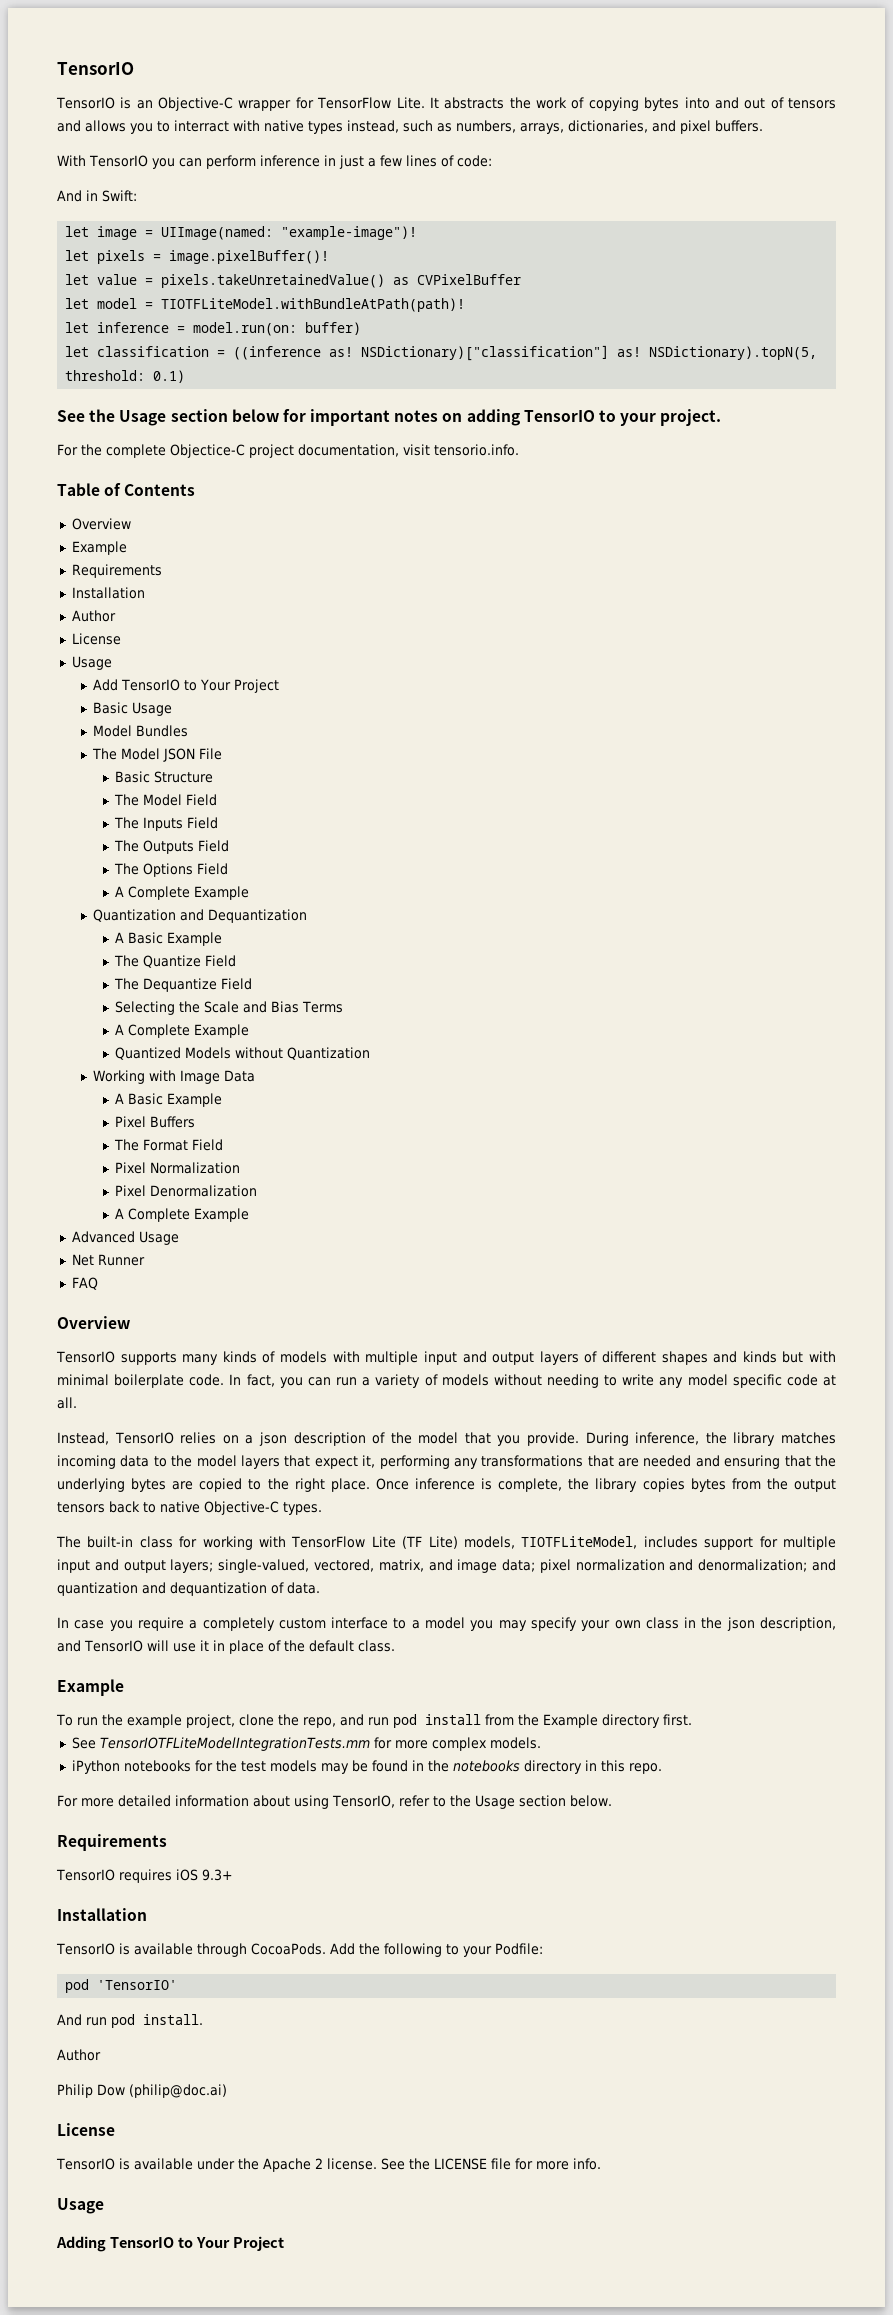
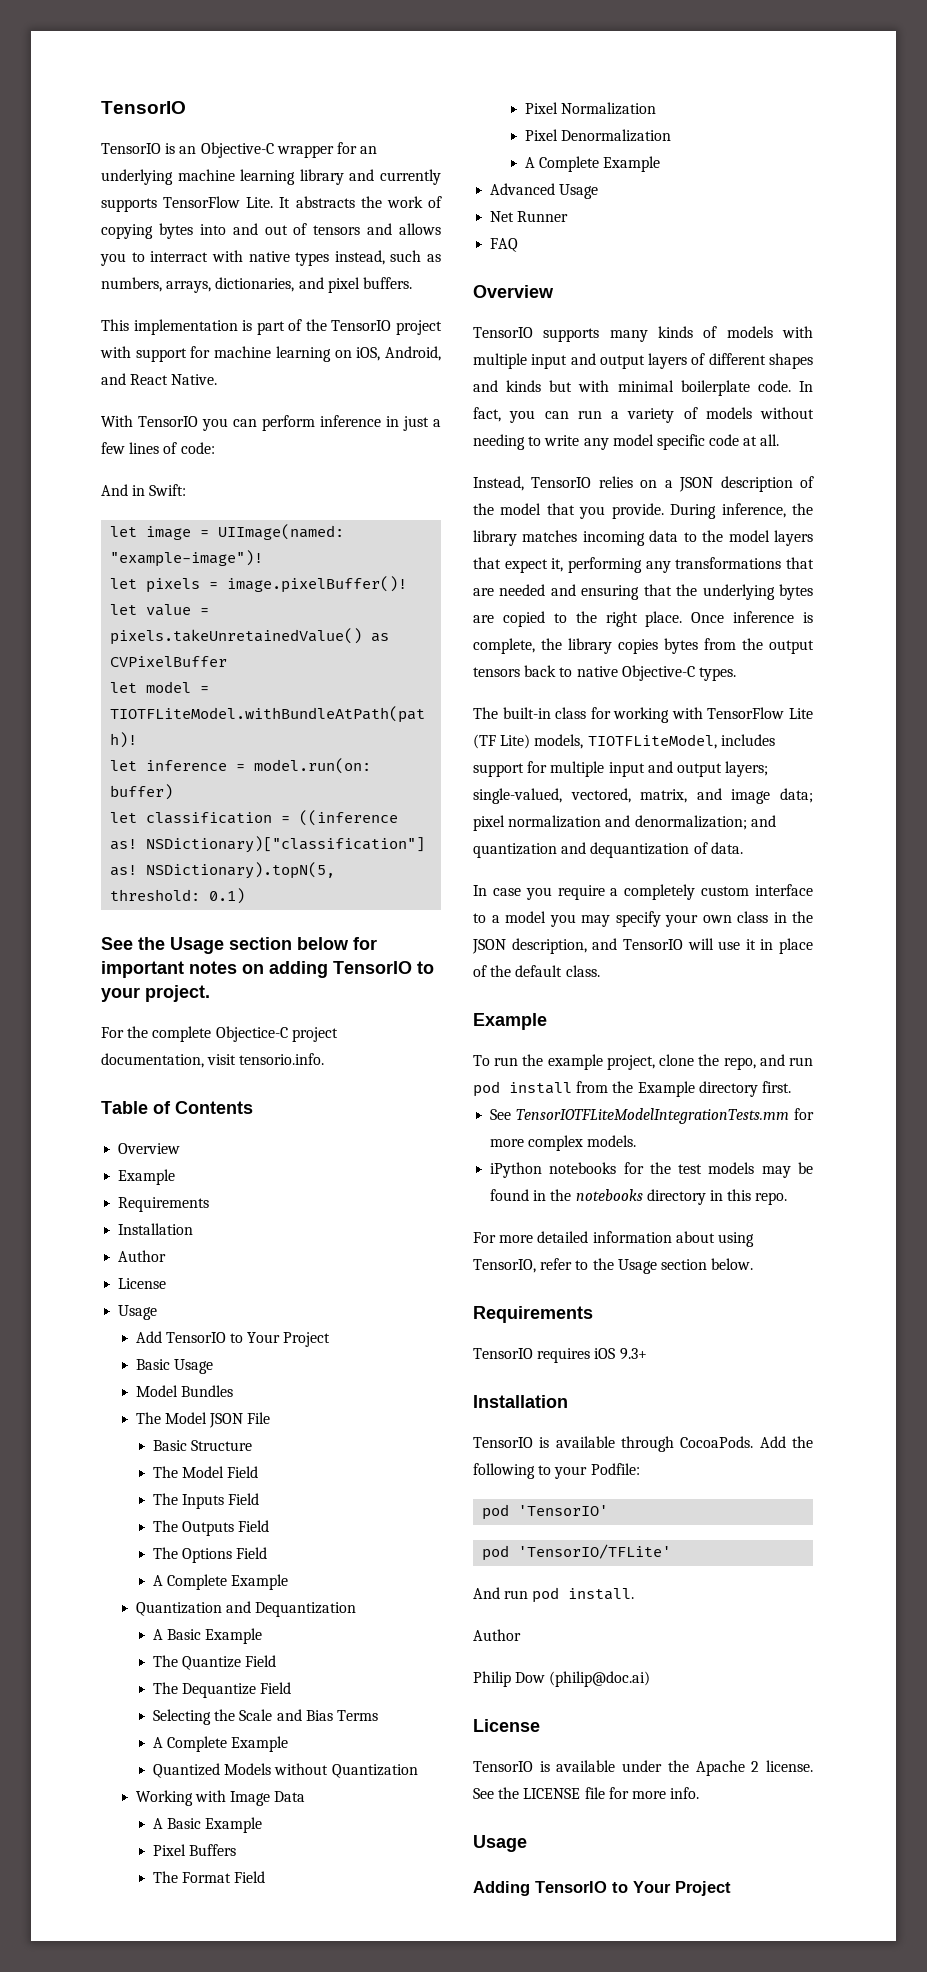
(314, 103) none -> [360,146,378,154] [101,169,441,185] [101,198,157,212] an underlying machine learning library and currently supports
(763, 126) none -> [101,319,442,335] [100,346,442,362] [101,373,218,385] // This implementation is part of the TensorIO project with support for machine learning on iOS, Android, and React Native.
[258,1432,287,1446] json -> [679,477,714,492] JSON
[726,1617,755,1631] json -> [472,939,506,954] JSON
(178, 1985) none -> [482,1544,672,1561] // pod 'TensorIO/TFLite'

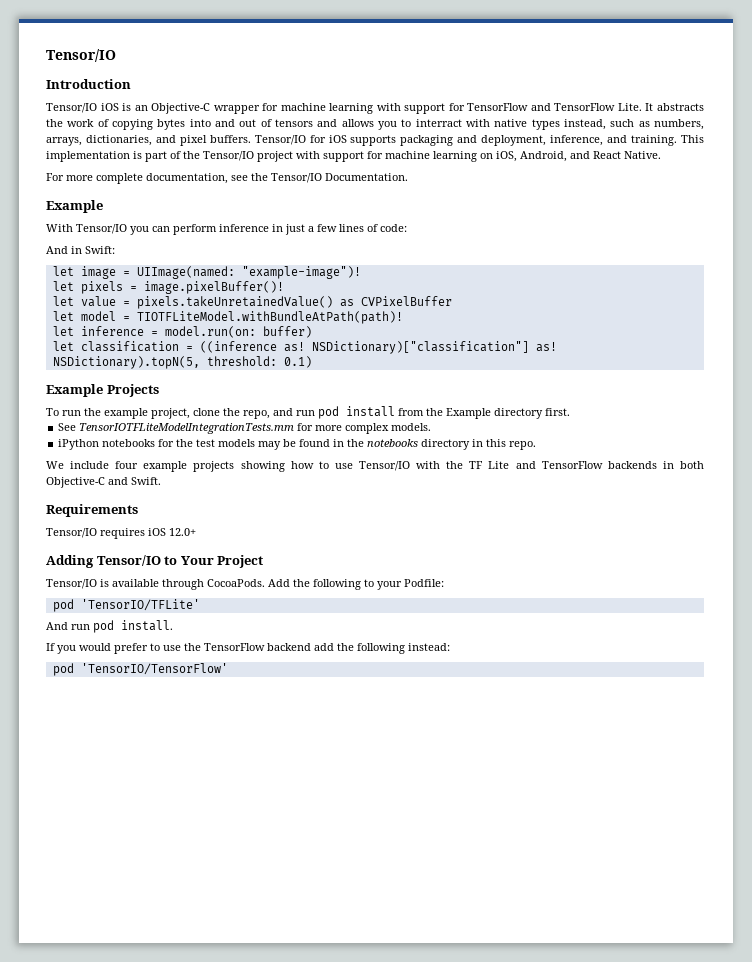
[101,101,186,114] [101,143,161,154] TensorIO // TensorIO -> [46,49,116,62] [46,79,131,89] [46,103,119,113] Tensor/IO // Introduction // Tensor/IO iOS
[360,146,378,154] [101,169,441,185] [101,198,157,212] an underlying machine learning library and currently supports -> [280,103,551,114] machine learning with support for TensorFlow and
(412, 283) // -> [254,135,678,146] Tensor/IO for iOS supports packaging and deployment, inference, and training.
[331,320,392,331] TensorIO -> [203,151,254,161] Tensor/IO
(218, 379) none -> [46,173,408,184] [46,200,103,213] // For more complete documentation, see the Tensor/IO Documentation. // Example
[138,416,198,427] TensorIO -> [76,224,127,234] Tensor/IO
[101,937,377,954] [101,961,434,978] [101,985,210,1002] [101,1026,338,1042] [101,1053,325,1068] [101,1101,253,1114] [118,1143,181,1154] [118,1169,176,1185] [118,1197,210,1212] [118,1223,194,1235] [118,1250,167,1262] [118,1278,167,1289] [118,1305,158,1320] [135,1331,331,1347] [135,1359,213,1374] [135,1385,233,1397] [135,1412,271,1428] [153,1440,253,1451] [153,1466,259,1478] [153,1493,260,1509] [153,1520,270,1536] [153,1547,268,1563] [153,1574,289,1590] [135,1601,356,1617] [153,1628,263,1644] [153,1655,277,1670] [153,1682,292,1698] [153,1709,379,1725] [153,1736,289,1752] [153,1763,418,1778] [135,1790,306,1806] [153,1817,263,1833] [153,1844,237,1856] [153,1871,266,1883] [525,102,657,115] [525,129,672,142] [525,156,661,172] [490,183,599,199] [490,211,569,222] [490,238,519,252] [473,285,554,298] [473,326,813,342] [473,353,813,369] [473,380,813,396] [473,407,814,423] [473,434,780,450] [473,476,814,492] [473,503,813,519] [473,530,813,546] [473,557,814,573] [473,584,813,600] [473,611,813,627] [473,638,814,654] [473,665,736,681] [473,707,813,723] [473,734,775,749] [473,761,769,777] [473,788,813,804] [473,815,776,831] [473,842,743,858] [473,884,813,900] [473,911,813,927] [472,938,813,954] [473,965,600,977] [473,1013,547,1030] See the Usage section below for important notes on adding TensorIO to your project. // For the complete Objectice-C project documentation, visit tensorio.info. // Table of Contents // Overview // Example // Requirements // Installation // Author // License // Usage // Add TensorIO to Your Project // Basic Usage // Model Bundles // The Model JSON File // Basic Structure // The Model Field // The Inputs Field // The Outputs Field // The Options Field // A Complete Example // Quantization and Dequantization // A Basic Example // The Quantize Field // The Dequantize Field // Selecting the Scale and Bias Terms // A Complete Example // Quantized Models without Quantization // Working with Image Data // A Basic Example // Pixel Buffers // The Format Field // Pixel Normalization // Pixel Denormalization // A Complete Example // Advanced Usage // Net Runner // FAQ // Overview // TensorIO supports many kinds of models with multiple input and output layers of different shapes and kinds but with minimal boilerplate code. In fact, you can run a variety of models without needing to write any model specific code at all. // Instead, TensorIO relies on a JSON description of the model that you provide. During inference, the library matches incoming data to the model layers that expect it, performing any transformations that are needed and ensuring that the underlying bytes are copied to the right place. Once inference is complete, the library copies bytes from the output tensors back to native Objective-C types. // The built-in class for working with TensorFlow Lite (TF Lite) models, TIOTFLiteModel, includes support for multiple input and output layers; single-valued, vectored, matrix, and image data; pixel normalization and denormalization; and quantization and dequantization of data. // In case you require a completely custom interface to a model you may specify your own class in the JSON description, and TensorIO will use it in place of the default class. // Example -> [46,384,159,397] Example Projects
[473,1231,754,1247] [473,1258,754,1274] [473,1306,593,1323] [473,1348,533,1359] For more detailed information about using TensorIO, refer to the Usage section below. // Requirements // TensorIO -> [46,461,704,472] [46,477,161,488] [46,504,138,517] [46,528,97,538] We include four example projects showing how to use Tensor/IO with the TF Lite and TensorFlow backends in both Objective-C and Swift. // Requirements // Tensor/IO
[619,1348,647,1360] [473,1395,568,1408] [473,1437,533,1448] 9.3+ // Installation // TensorIO -> [169,528,196,536] [46,555,264,568] [46,579,97,589] 12.0+ // Adding Tensor/IO to Your Project // Tensor/IO
[482,1504,609,1520] // pod 'TensorIO' -> (444, 583) none
[473,1629,521,1641] [473,1671,651,1687] [473,1719,540,1732] [473,1760,813,1776] [473,1787,700,1799] [473,1835,527,1852] [473,1881,731,1896] Author // Philip Dow (philip@doc.ai) // License // TensorIO is available under the Apache 2 license. See the LICENSE file for more info. // Usage // Adding TensorIO to Your Project -> [46,643,450,654] [52,663,228,676] If you would prefer to use the TensorFlow backend add the following instead: // pod 'TensorIO/TensorFlow'

